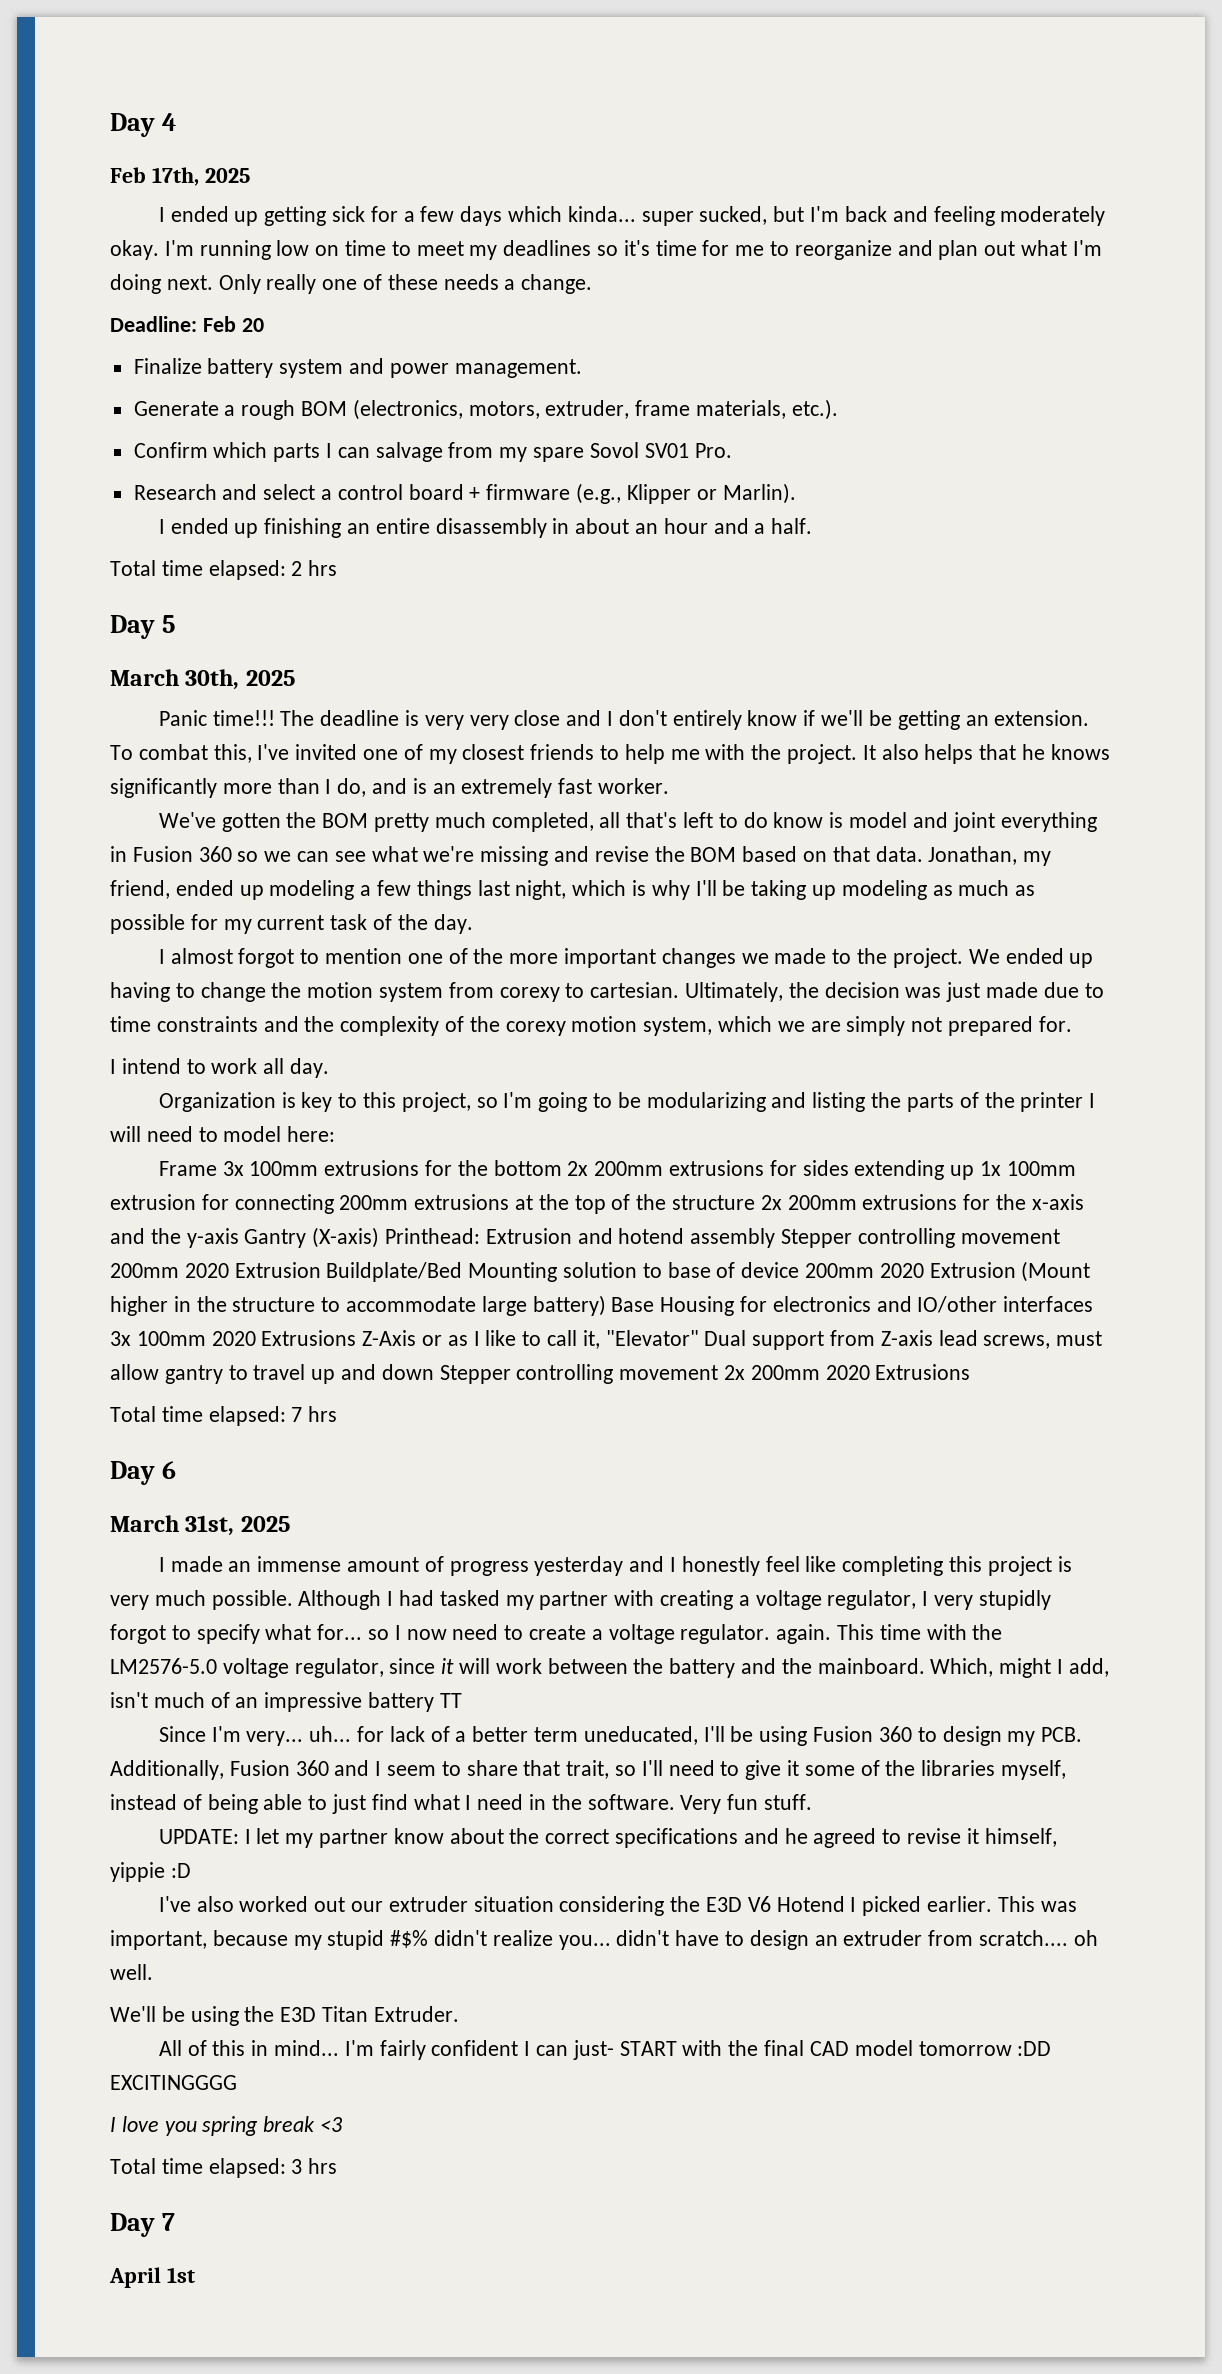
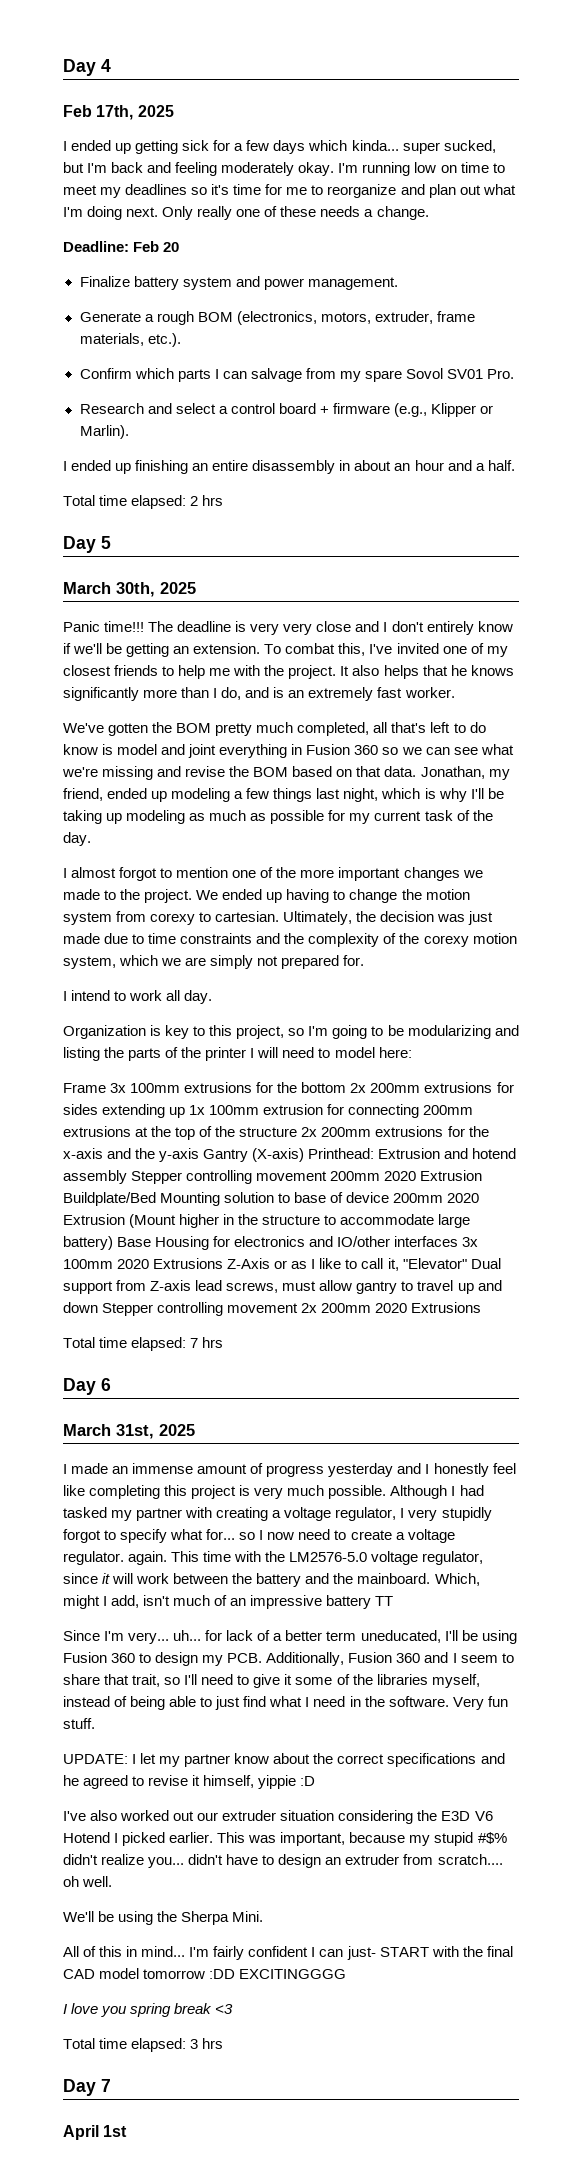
[280,2006,459,2022] E3D Titan Extruder. -> [181,1911,264,1925] Sherpa Mini.

